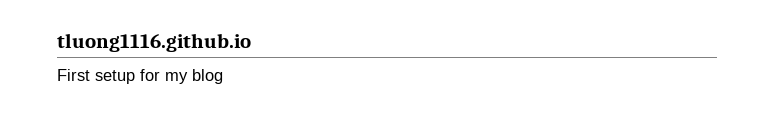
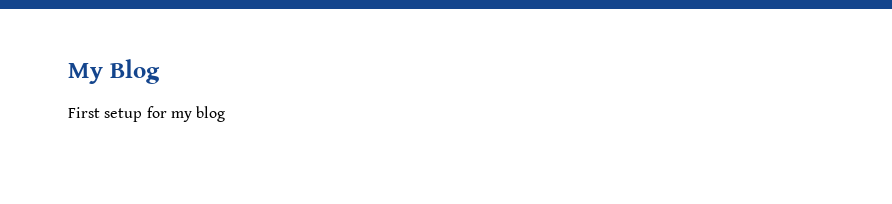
[57,33,251,52] tluong1116.github.io -> [68,59,160,84] My Blog

